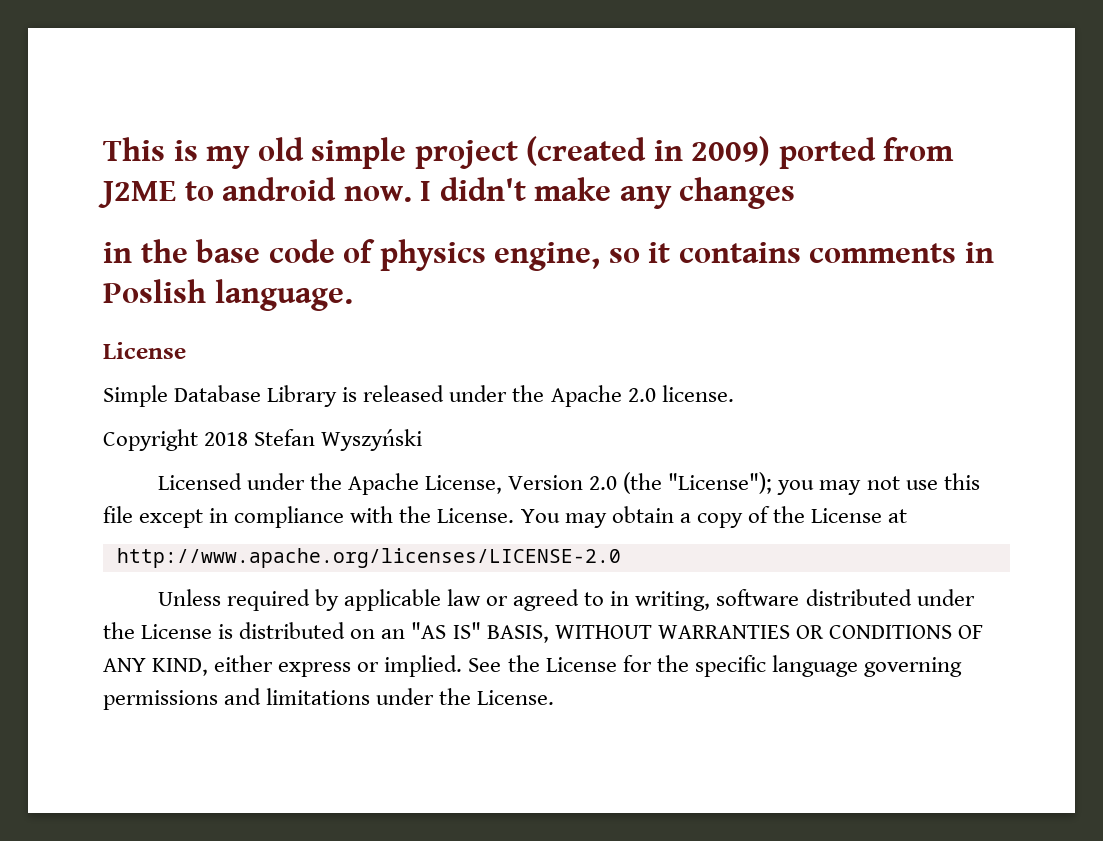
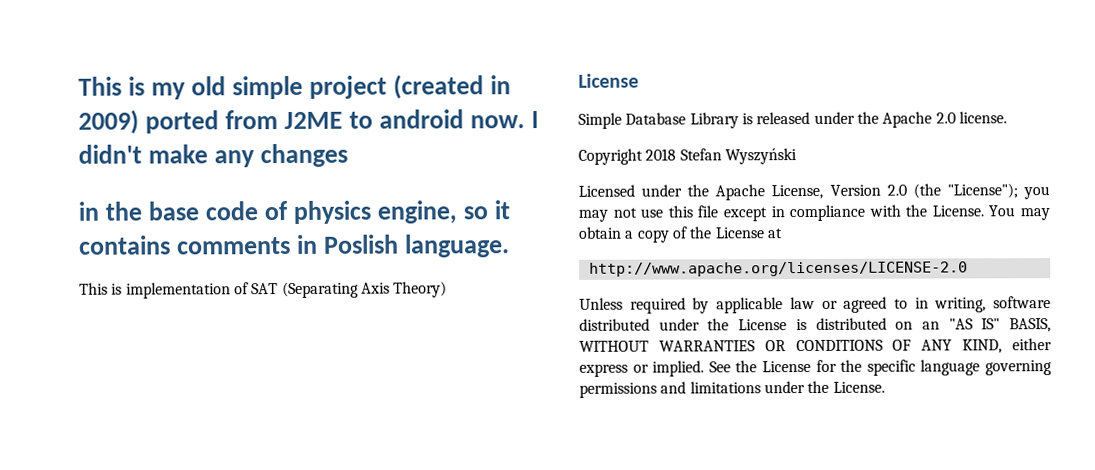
(353, 295) none -> [79,281,448,299] // This is implementation of SAT (Separating Axis Theory)

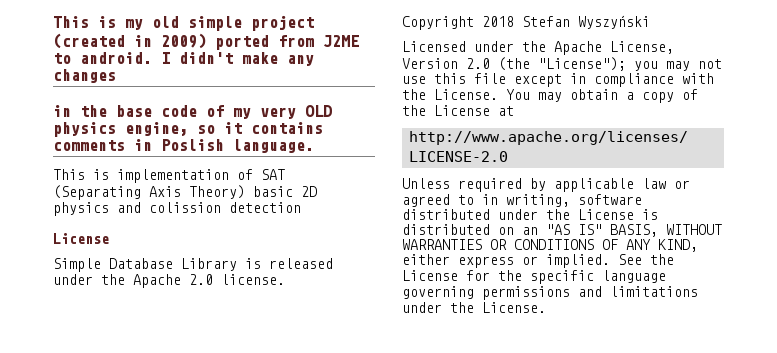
[379,109,526,129] android now. -> [80,52,152,64] android.
(289, 210) none -> [233,105,332,119] my very OLD
(448, 289) none -> [253,186,317,197] [53,202,301,216] basic 2D physics and colission detection

